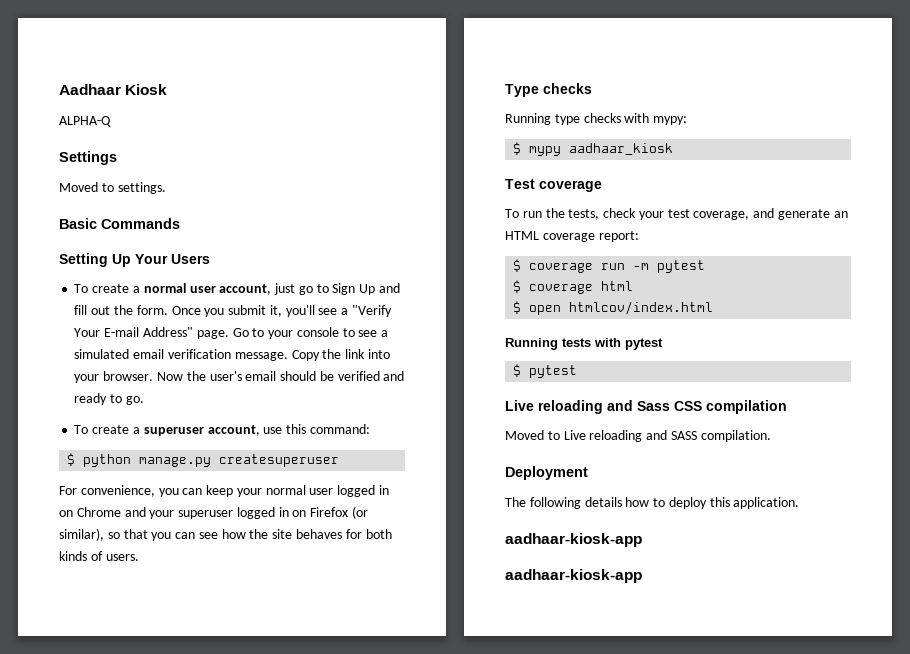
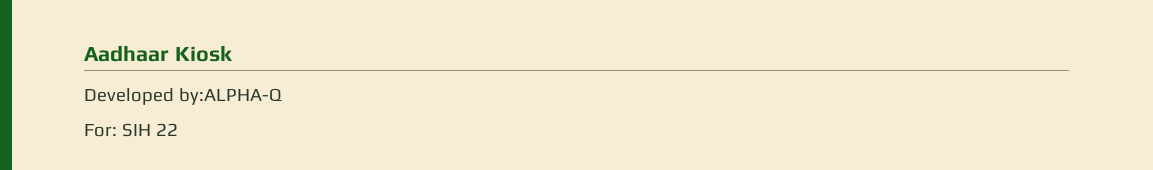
[59,116,111,127] [59,151,117,165] [59,182,166,194] [59,218,180,229] [59,253,210,267] [74,283,400,295] [74,305,392,317] [74,327,389,339] [74,349,390,361] [74,371,405,383] [74,393,144,405] [74,424,370,436] [67,453,340,467] [59,485,390,497] [59,506,369,519] [59,528,392,541] [59,551,139,561] [505,83,592,97] [505,113,688,125] [513,142,674,156] [505,179,602,192] [505,208,848,220] [505,231,639,242] [513,259,706,273] [513,280,634,294] [513,301,714,315] [505,338,663,350] [513,364,578,378] [505,400,787,414] [505,430,771,442] [505,466,588,480] [505,497,800,509] [505,533,642,547] [505,569,642,583] ALPHA-Q // Settings // Moved to settings. // Basic Commands // Setting Up Your Users // To create a normal user account, just go to Sign Up and fill out the form. Once you submit it, you'll see a "Verify Your E-mail Address" page. Go to your console to see a simulated email verification message. Copy the link into your browser. Now the user's email should be verified and ready to go. // To create a superuser account, use this command: // $ python manage.py createsuperuser // For convenience, you can keep your normal user logged in on Chrome and your superuser logged in on Firefox (or similar), so that you can see how the site behaves for both kinds of users. // Type checks // Running type checks with mypy: // $ mypy aadhaar_kiosk // Test coverage // To run the tests, check your test coverage, and generate an HTML coverage report: // $ coverage run -m pytest // $ coverage html // $ open htmlcov/index.html // Running tests with pytest // $ pytest // Live reloading and Sass CSS compilation // Moved to Live reloading and SASS compilation. // Deployment // The following details how to deploy this application. // aadhaar-kiosk-app // aadhaar-kiosk-app -> [84,88,282,105] [84,123,178,137] Developed by:ALPHA-Q // For: SIH 22

